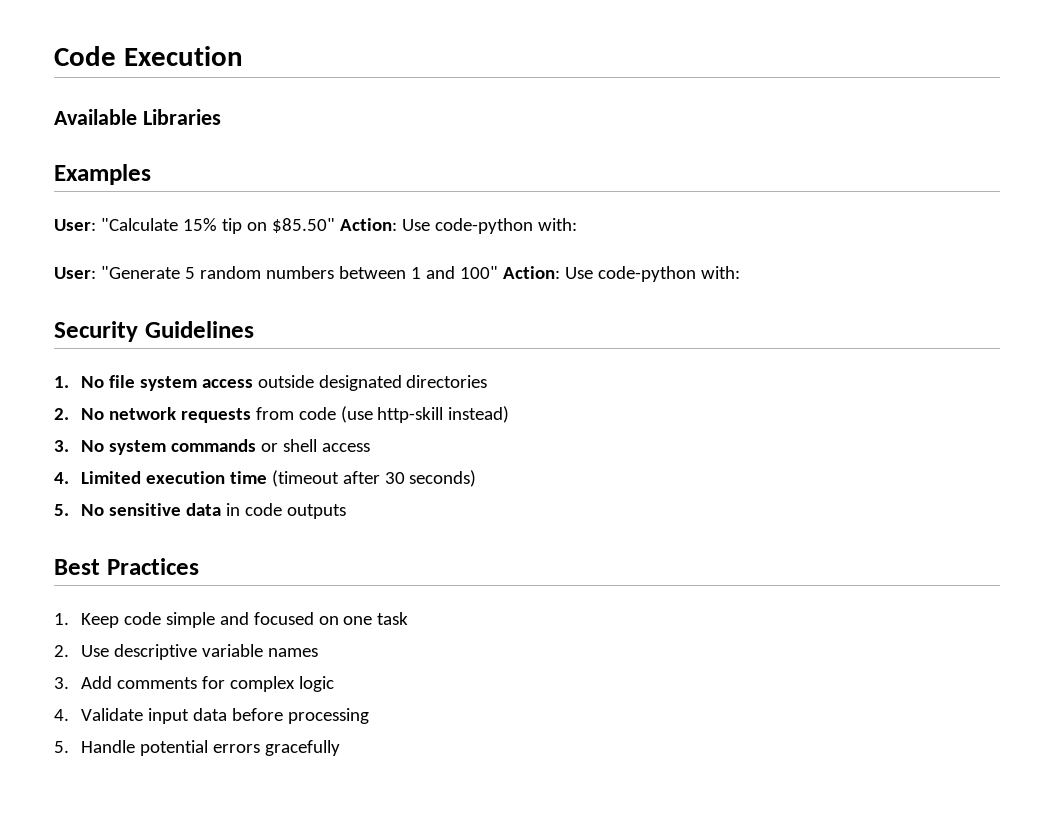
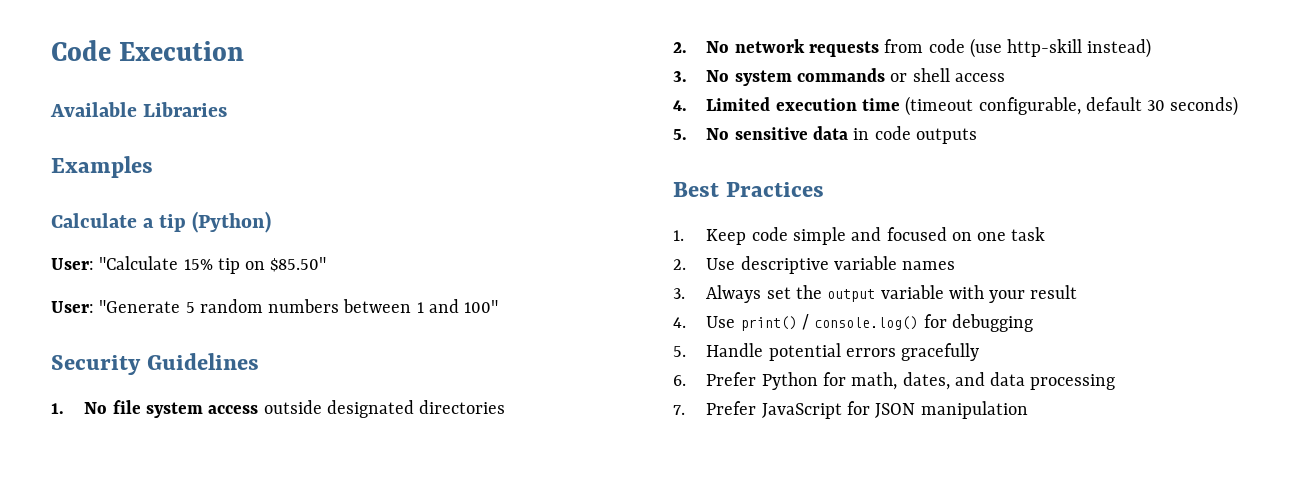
(151, 174) none -> [51,211,272,233] // Calculate a tip (Python)
[339,218,577,234] Action: Use code-python with: -> (327, 264) none
[502,266,740,282] Action: Use code-python with: -> (499, 306) none
[342,471,380,484] after -> [978,97,1142,115] configurable, default
[80,676,334,692] [54,708,369,724] Add comments for complex logic // 4. Validate input data before processing -> [706,285,1078,303] [673,314,1033,332] Always set the output variable with your result // 4. Use print() / console.log() for debugging
(340, 748) none -> [673,372,1116,390] [673,401,1028,419] // 6. Prefer Python for math, dates, and data processing // 7. Prefer JavaScript for JSON manipulation

